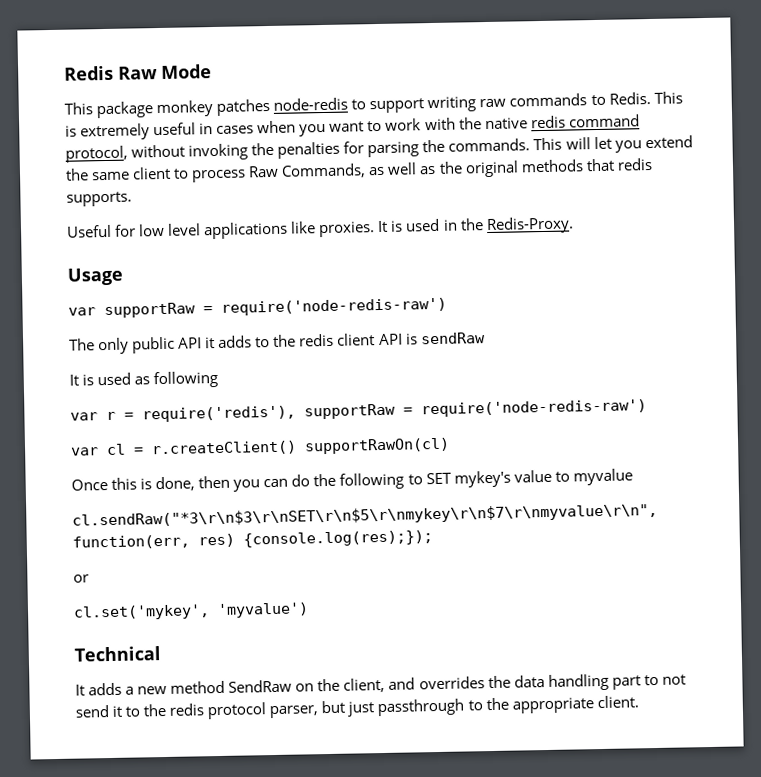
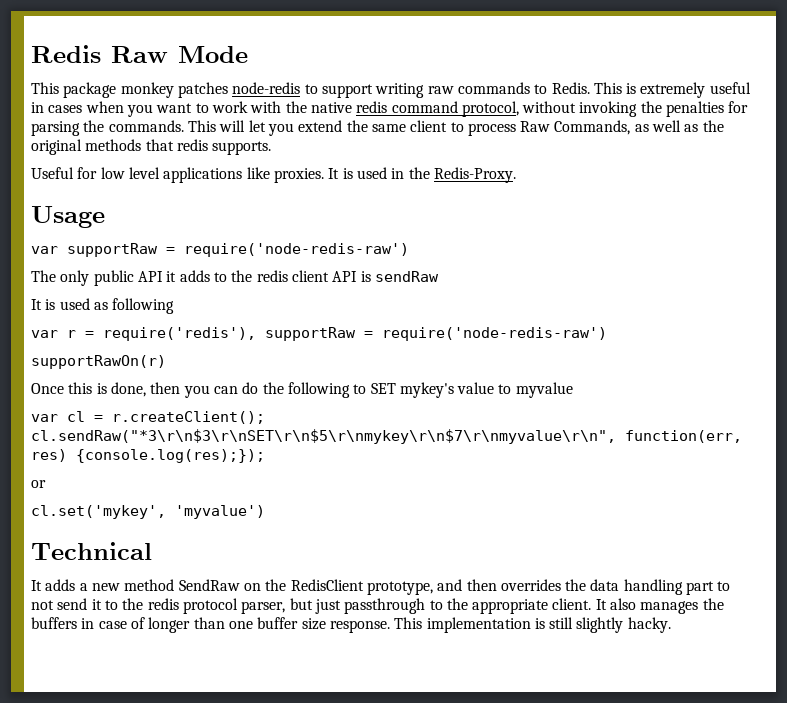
[71,437,450,457] var cl = r.createClient() supportRawOn(cl) -> [31,355,166,369] supportRawOn(r)
(633, 477) none -> [31,411,265,424] var cl = r.createClient();
[343,677,416,693] client, and -> [290,579,497,595] RedisClient prototype, and then
(639, 702) none -> [595,598,724,614] [31,617,671,633] It also manages the buffers in case of longer than one buffer size response. This implementation is still slightly hacky.

